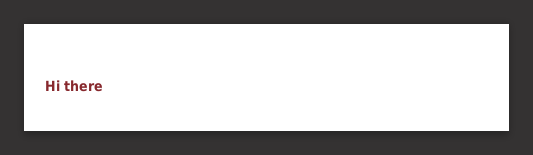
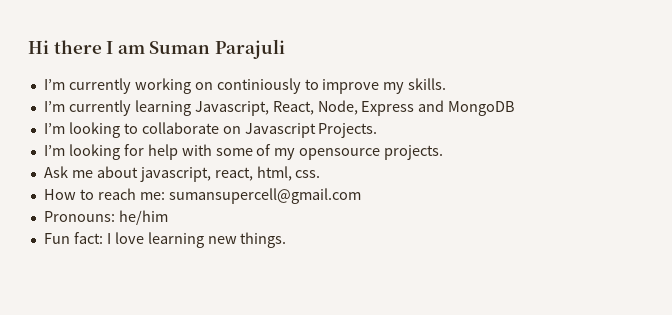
(103, 86) none -> [106,39,285,59] [43,78,447,94] [43,100,516,116] [43,122,378,138] [43,144,444,160] [43,166,321,182] [43,188,361,204] [43,210,168,225] [43,232,287,248] I am Suman Parajuli // I’m currently working on continiously to improve my skills. // I’m currently learning Javascript, React, Node, Express and MongoDB // I’m looking to collaborate on Javascript Projects. // I’m looking for help with some of my opensource projects. // Ask me about javascript, react, html, css. // How to reach me: sumansupercell@gmail.com // Pronouns: he/him // Fun fact: I love learning new things.

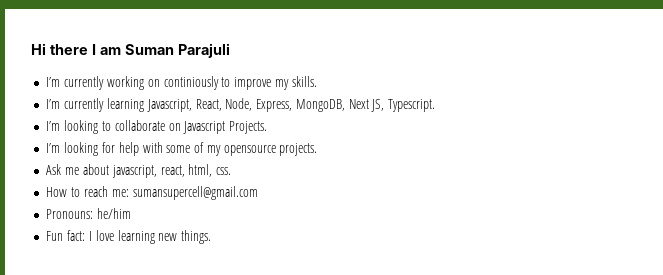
[361,100,516,116] Express and MongoDB -> [256,99,436,112] Express, MongoDB, Next JS, Typescript.

